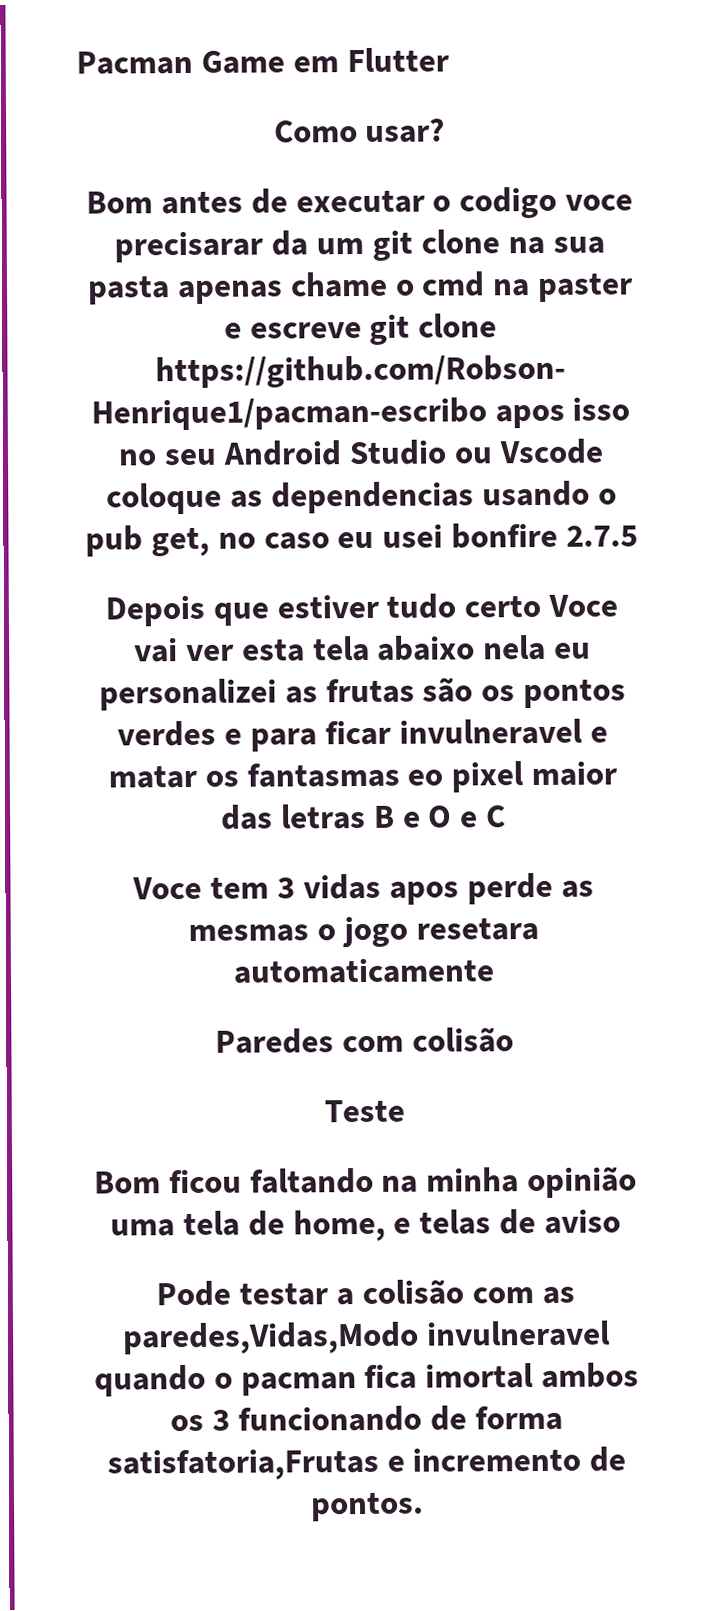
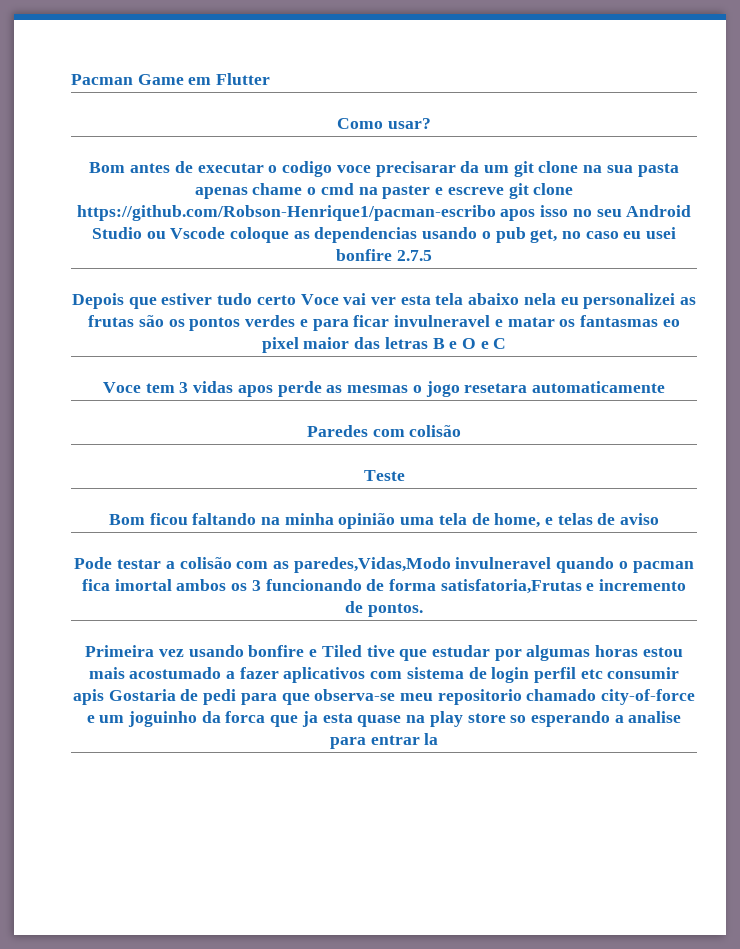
(424, 1506) none -> [85,645,683,661] [88,667,680,683] [72,689,696,705] [86,711,682,727] [329,733,439,749] // Primeira vez usando bonfire e Tiled tive que estudar por algumas horas estou mais acostumado a fazer aplicativos com sistema de login perfil etc consumir apis Gostaria de pedi para que observa-se meu repositorio chamado city-of-force e um joguinho da forca que ja esta quase na play store so esperando a analise para entrar la

